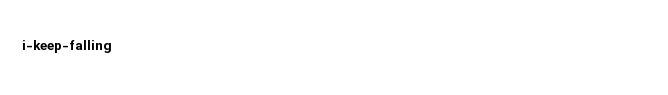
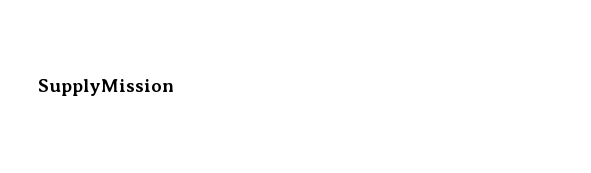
[22,40,112,53] i-keep-falling -> [38,79,174,96] SupplyMission

